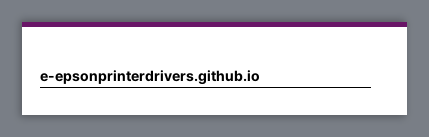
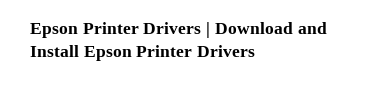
[40,70,260,85] e-epsonprinterdrivers.github.io -> [30,22,327,38] [30,45,256,61] Epson Printer Drivers | Download and Install Epson Printer Drivers

